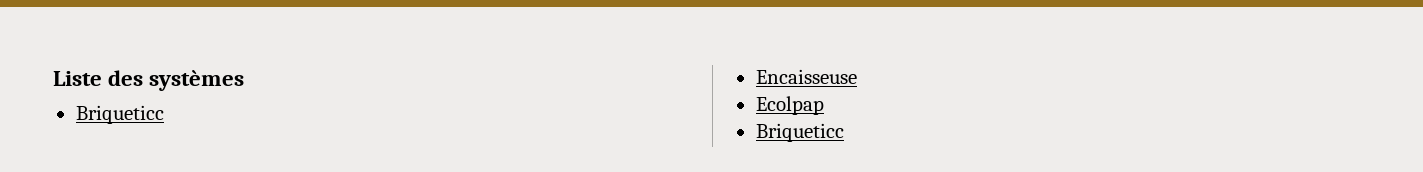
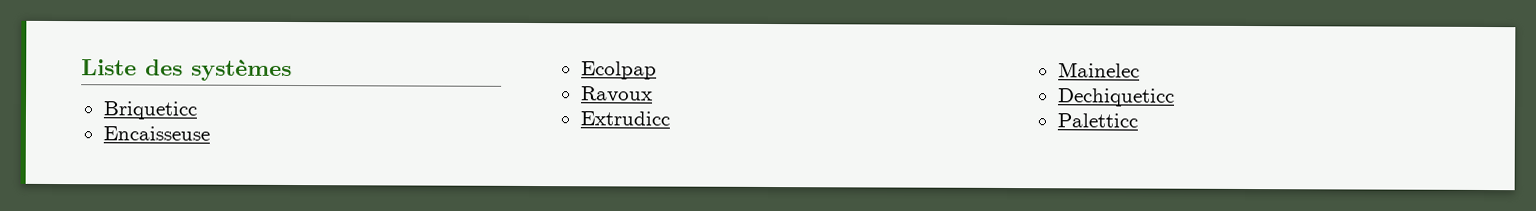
[755,123,844,142] Briqueticc -> [580,86,653,103] [579,111,670,126] [1057,62,1140,78] [1056,88,1175,107] [1056,113,1138,128] Ravoux // Extrudicc // Mainelec // Dechiqueticc // Paletticc

